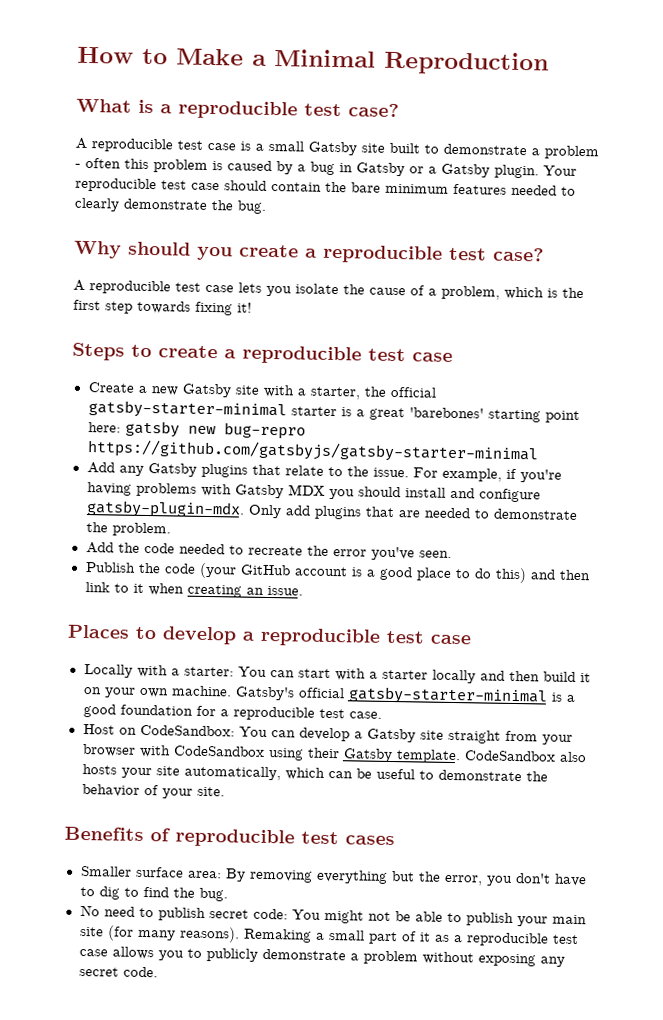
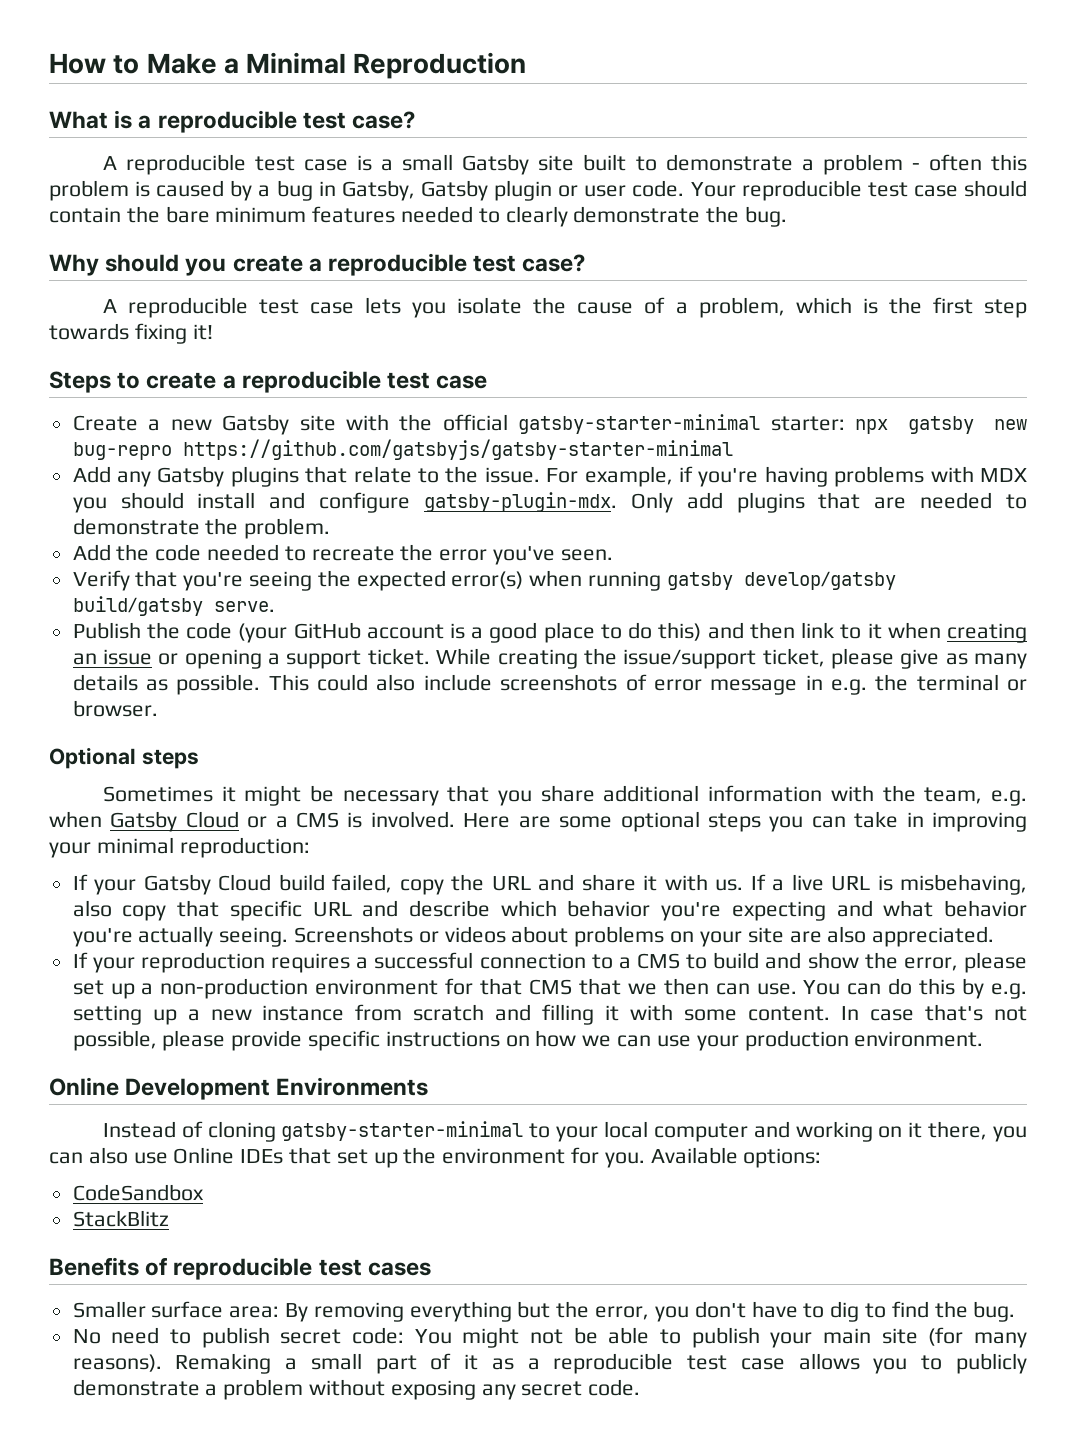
[356,162,539,179] Gatsby or a Gatsby plugin. -> [341,180,685,201] Gatsby, Gatsby plugin or user code.
[296,386,360,400] a starter, -> (389, 422) none
[290,406,580,424] [87,422,121,433] starter is a great 'barebones' starting point here: -> [770,416,889,434] starter: npx
[234,484,284,499] Gatsby -> (974, 474) none
(452, 554) none -> [72,570,896,591] [72,596,275,616] // Verify that you're seeing the expected error(s) when running gatsby develop/gatsby build/gatsby serve.
[266,585,303,596] [67,624,471,647] [83,663,591,684] [82,685,576,706] [82,703,382,721] [82,723,573,745] [81,743,587,764] [81,763,548,782] [81,783,225,799] issue. // Places to develop a reproducible test case // Locally with a starter: You can start with a starter locally and then build it on your own machine. Gatsby's official gatsby-starter-minimal is a good foundation for a reproducible test case. // Host on CodeSandbox: You can develop a Gatsby site straight from your browser with CodeSandbox using their Gatsby template. CodeSandbox also hosts your site automatically, which can be useful to demonstrate the behavior of your site. -> [103,648,1027,669] [72,674,1028,695] [72,700,158,717] [49,747,199,769] [102,785,1028,806] [49,811,1027,832] [49,837,310,858] [72,874,1027,895] [72,900,1027,921] [72,926,995,947] [72,952,1028,973] [72,978,1027,999] [72,1004,1028,1025] [72,1030,984,1051] [49,1077,429,1100] [102,1121,1027,1142] [49,1147,822,1168] [72,1184,204,1201] [72,1210,169,1227] issue or opening a support ticket. While creating the issue/support ticket, please give as many details as possible. This could also include screenshots of error message in e.g. the terminal or browser. // Optional steps // Sometimes it might be necessary that you share additional information with the team, e.g. when Gatsby Cloud or a CMS is involved. Here are some optional steps you can take in improving your minimal reproduction: // If your Gatsby Cloud build failed, copy the URL and share it with us. If a live URL is misbehaving, also copy that specific URL and describe which behavior you're expecting and what behavior you're actually seeing. Screenshots or videos about problems on your site are also appreciated. // If your reproduction requires a successful connection to a CMS to build and show the error, please set up a non-production environment for that CMS that we then can use. You can do this by e.g. setting up a new instance from scratch and filling it with some content. In case that's not possible, please provide specific instructions on how we can use your production environment. // Online Development Environments // Instead of cloning gatsby-starter-minimal to your local computer and working on it there, you can also use Online IDEs that set up the environment for you. Available options: // CodeSandbox // StackBlitz

